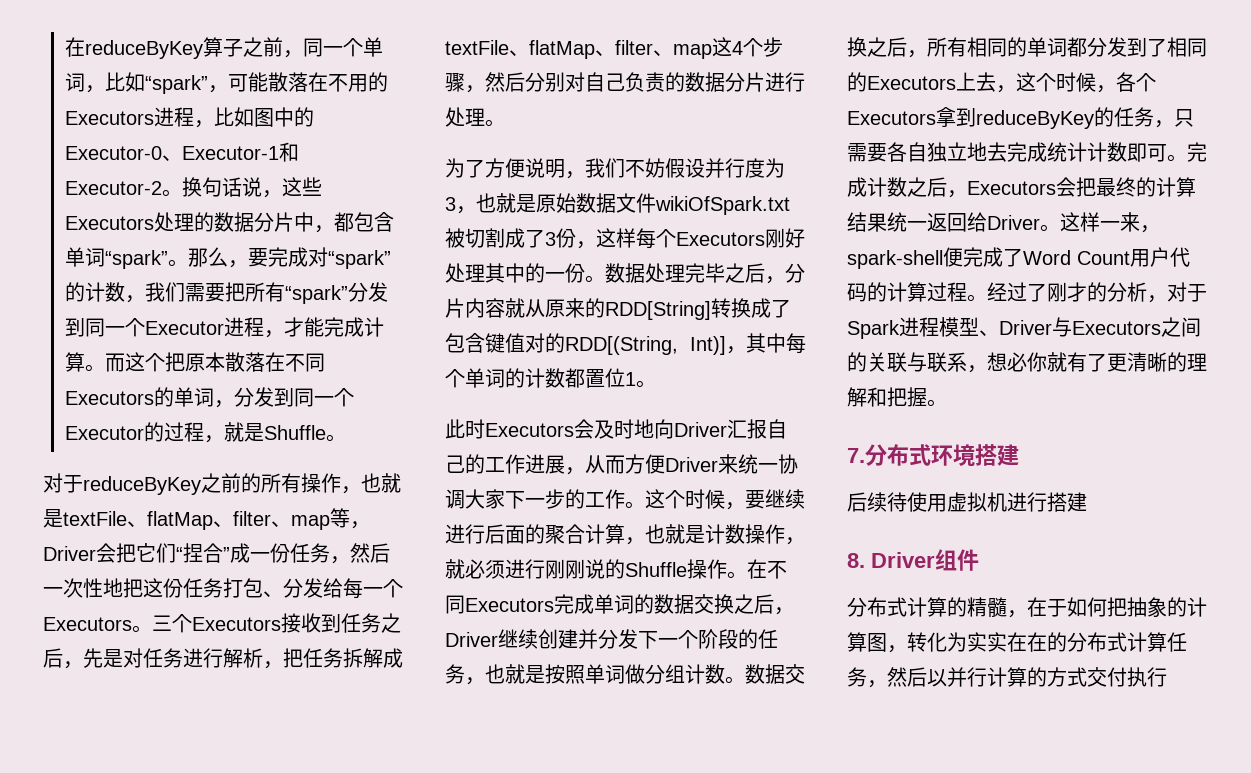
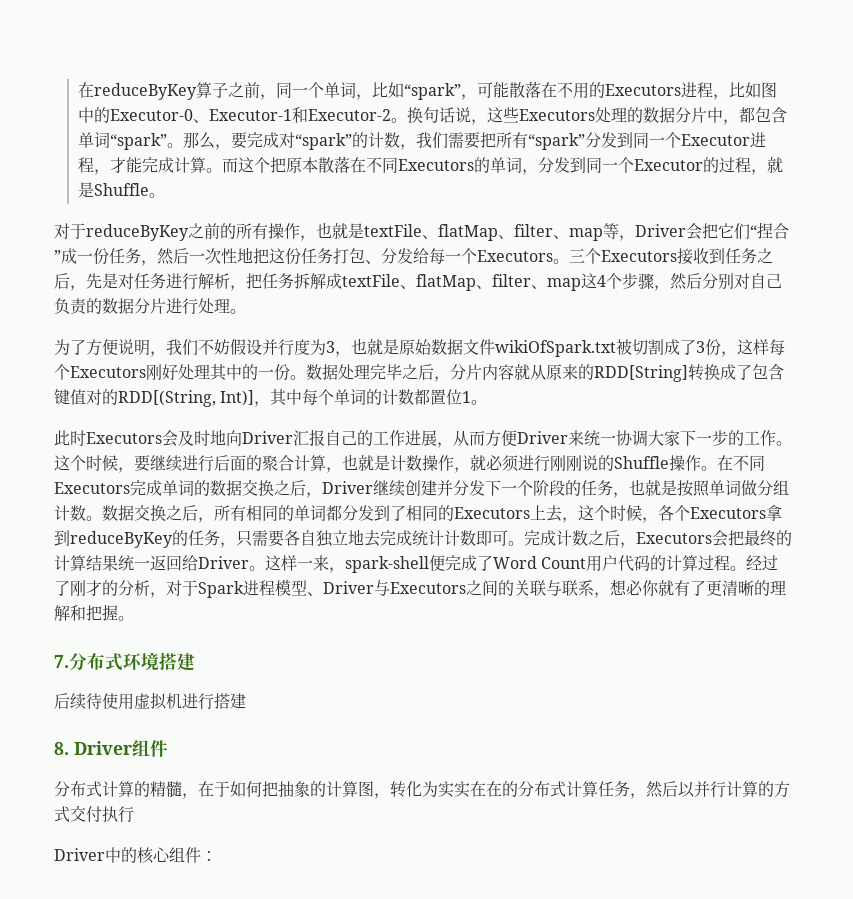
(1167, 677) none -> [54,847,217,864] // Driver中的核心组件：

